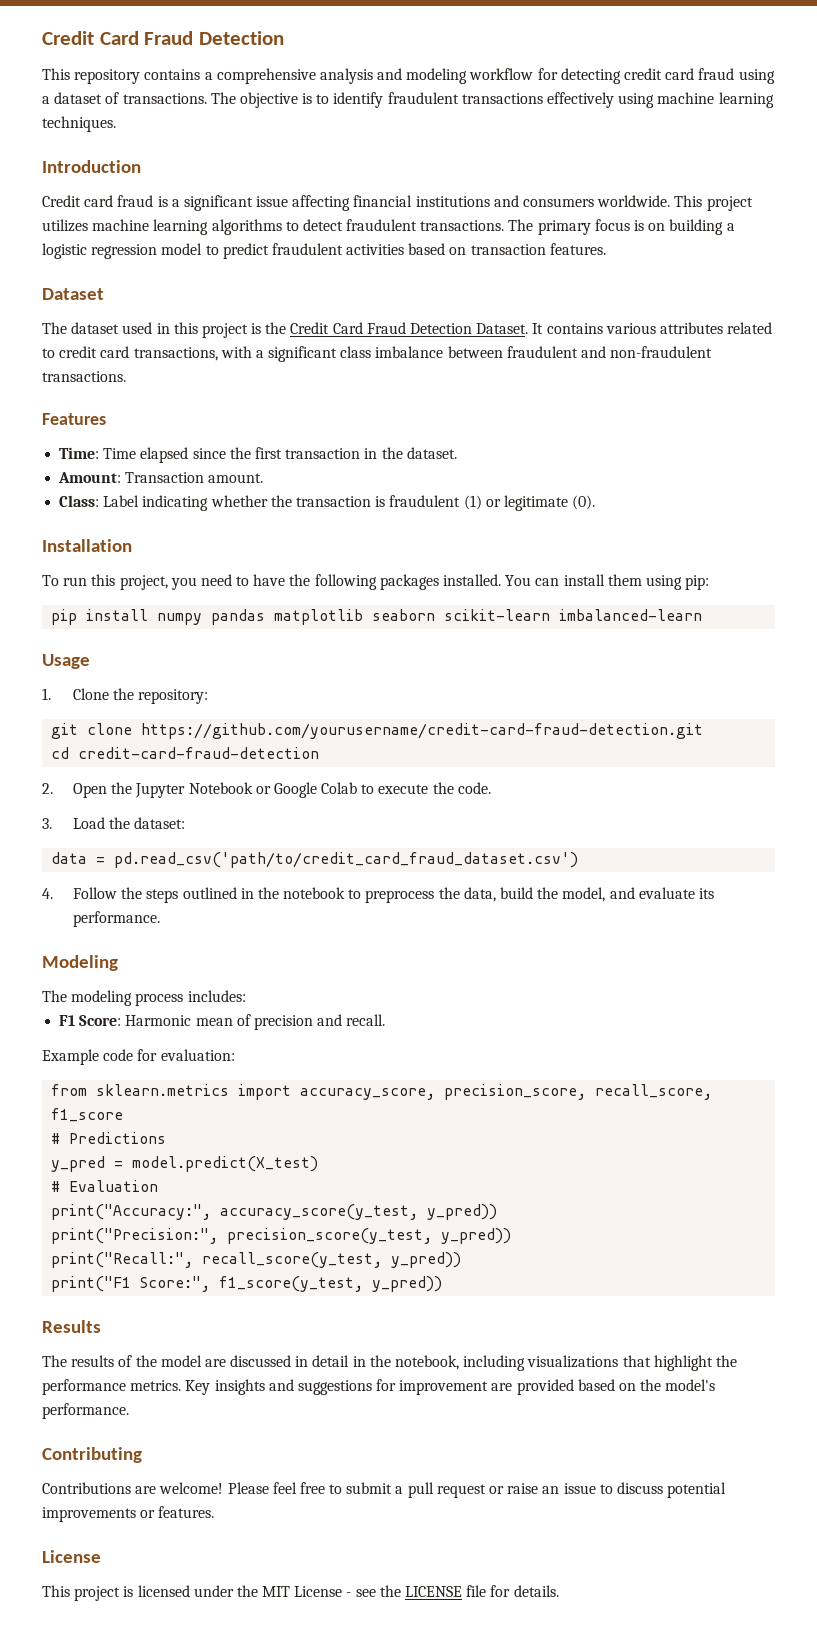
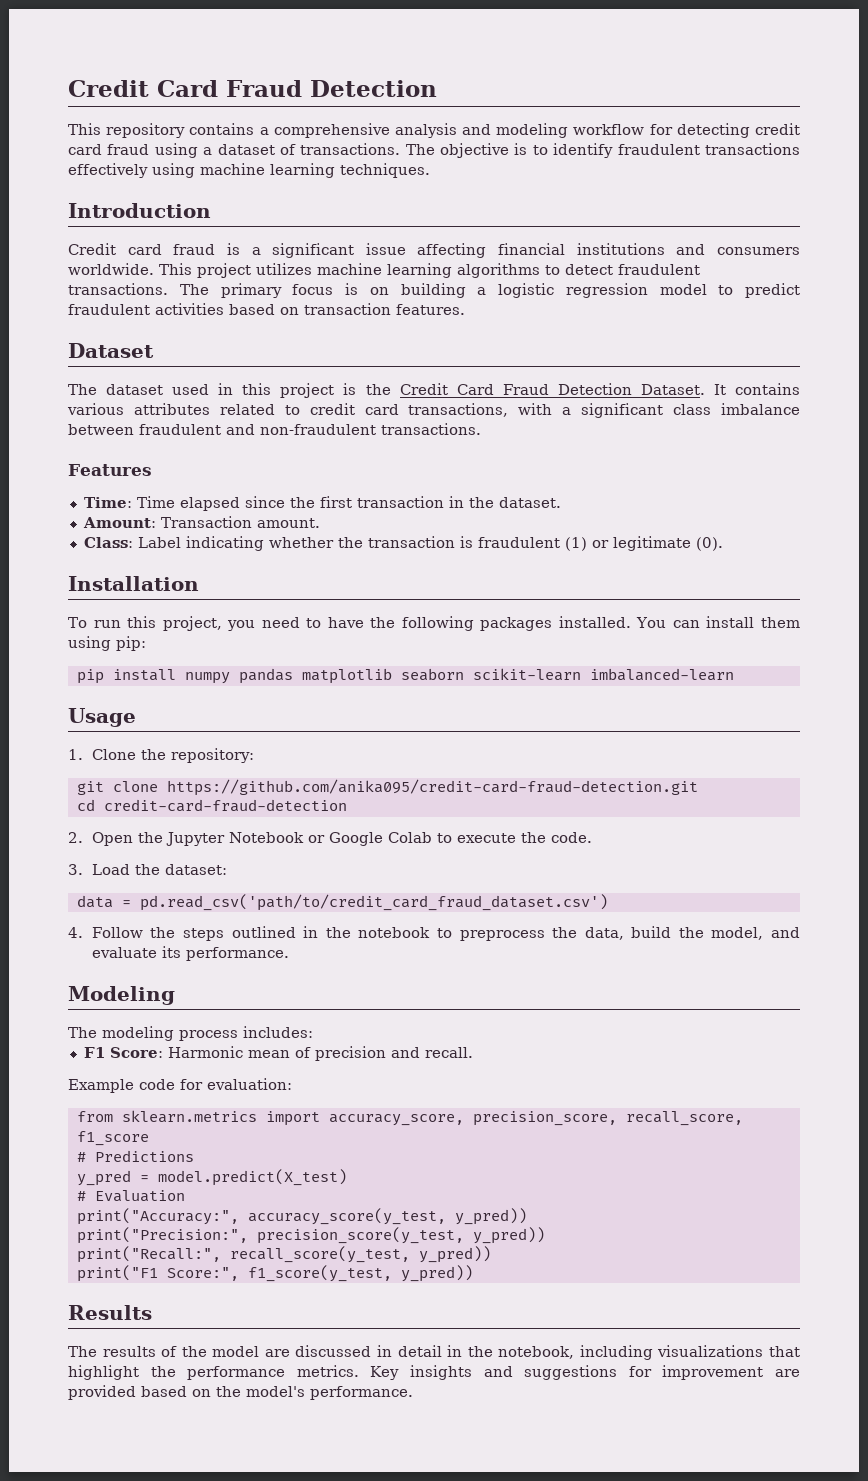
[141,723,704,739] https://github.com/yourusername/credit-card-fraud-detection.git -> [166,779,698,796] https://github.com/anika095/credit-card-fraud-detection.git
[42,1447,142,1463] [42,1482,727,1498] [42,1506,215,1522] [42,1550,101,1563] [42,1585,559,1601] // Contributing // Contributions are welcome! Please feel free to submit a pull request or raise an issue to discuss potential improvements or features. // License // This project is licensed under the MIT License - see the LICENSE file for details. -> (413, 1393) none

